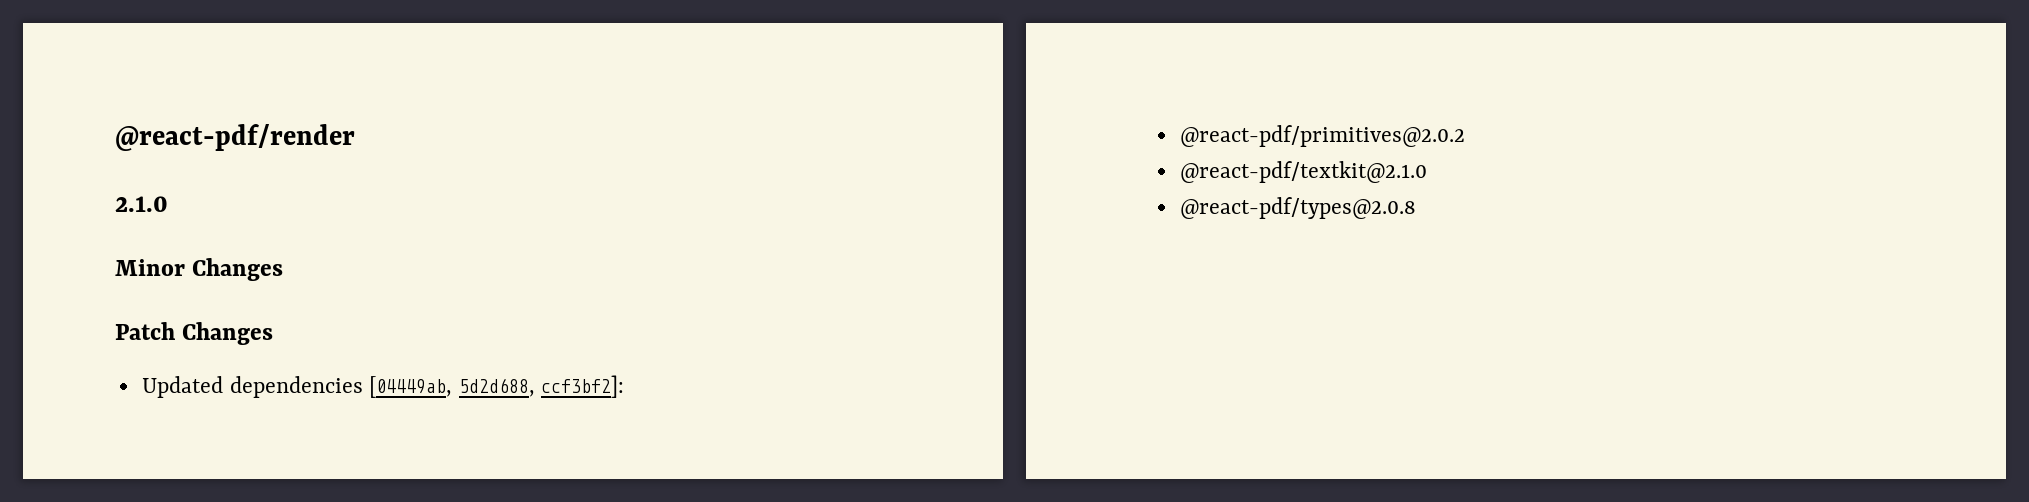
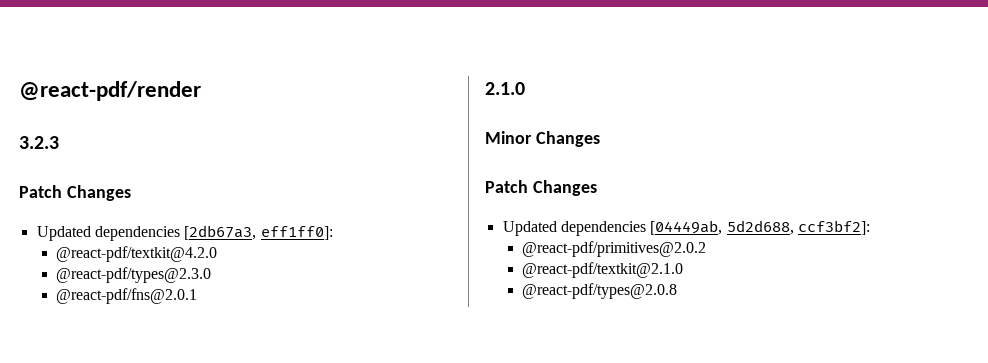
(355, 137) none -> [19,136,59,149] [19,185,131,201] [36,225,333,241] [56,246,218,262] [56,267,212,283] [56,288,198,304] // 3.2.3 // Patch Changes // Updated dependencies [2db67a3, eff1ff0]: // @react-pdf/textkit@4.2.0 // @react-pdf/types@2.3.0 // @react-pdf/fns@2.0.1

